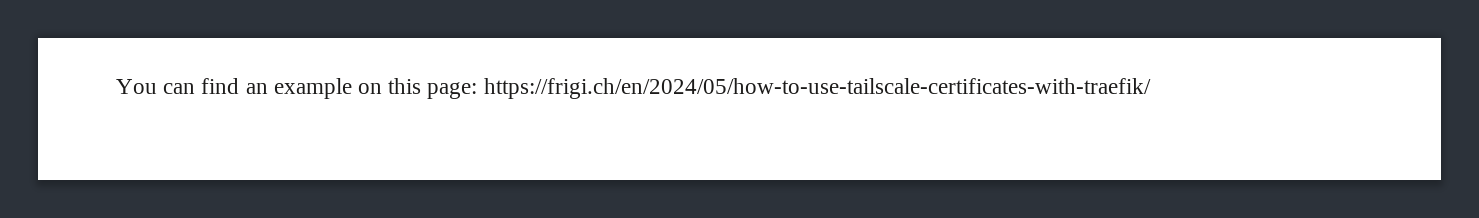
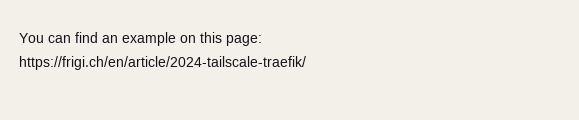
[483,78,1151,99] https://frigi.ch/en/2024/05/how-to-use-tailscale-certificates-with-traefik/ -> [19,56,306,70] https://frigi.ch/en/article/2024-tailscale-traefik/

